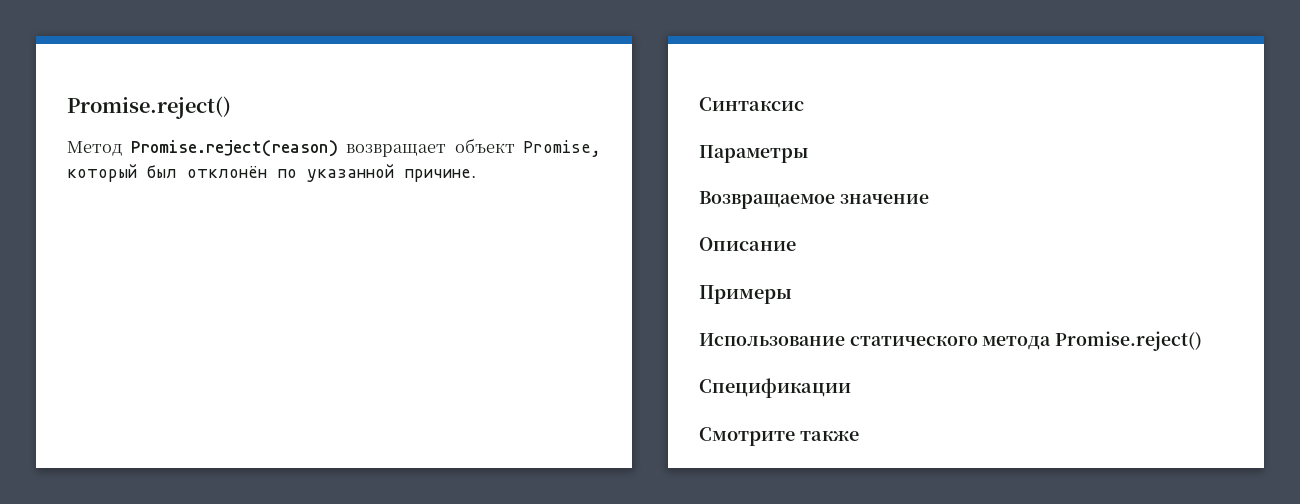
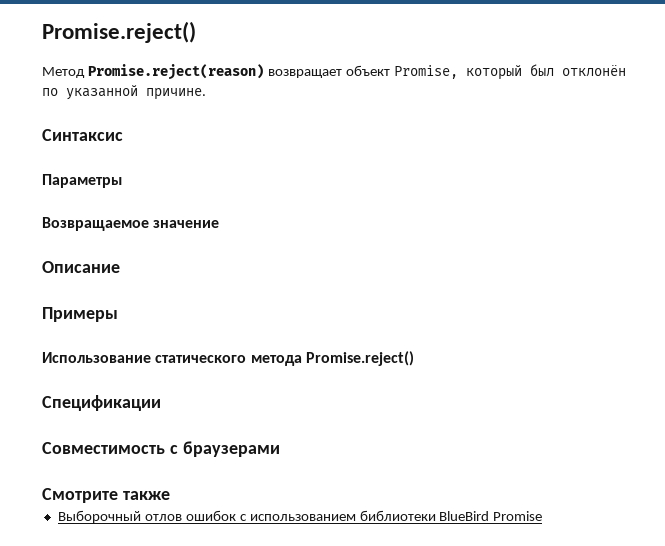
(851, 388) none -> [42,441,280,457] // Совместимость с браузерами
(859, 436) none -> [57,510,543,523] // Выборочный отлов ошибок с использованием библиотеки BlueBird Promise

